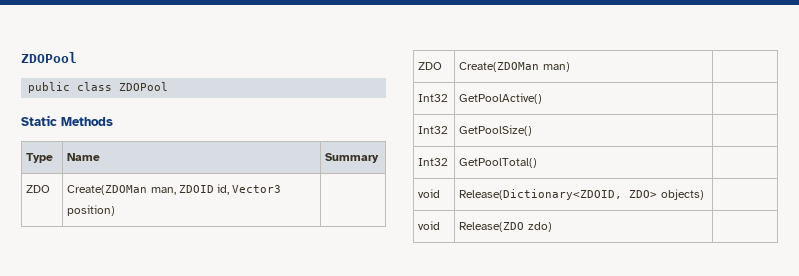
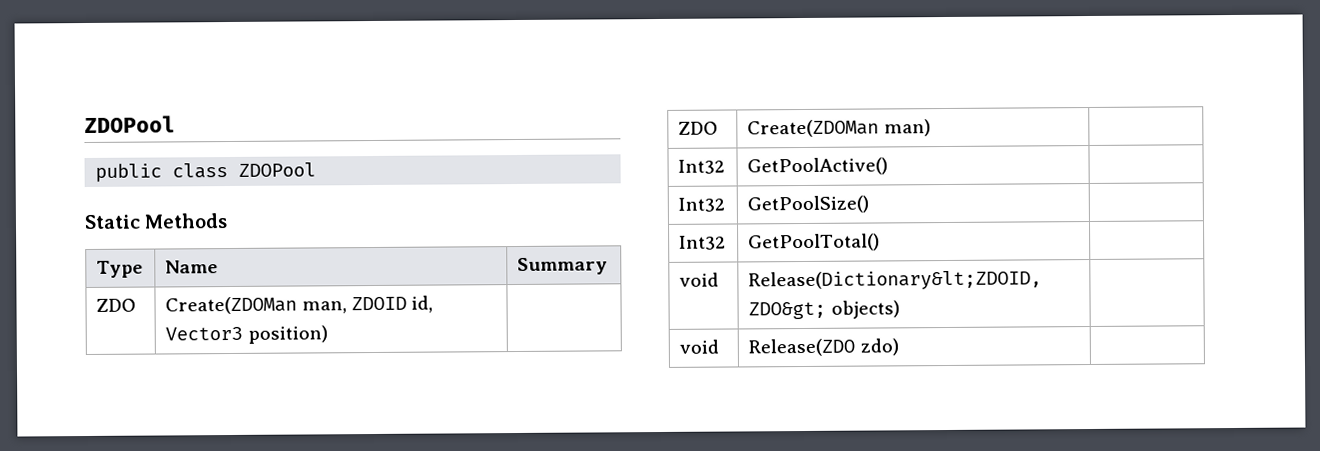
[459,189,658,200] Release(Dictionary<ZDOID, ZDO> -> [748,270,1043,291] [748,301,827,320] Release(Dictionary&lt;ZDOID, ZDO&gt;

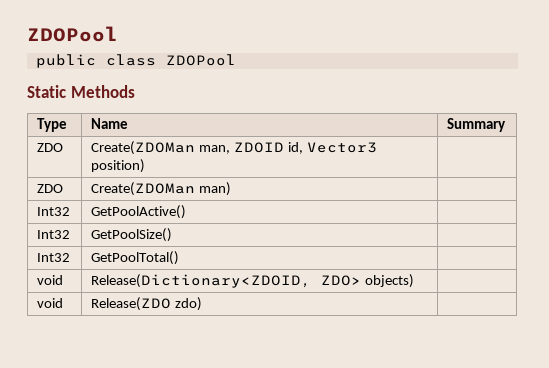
[748,270,1043,291] [748,301,827,320] Release(Dictionary&lt;ZDOID, ZDO&gt; -> [91,274,362,288] Release(Dictionary<ZDOID, ZDO>

